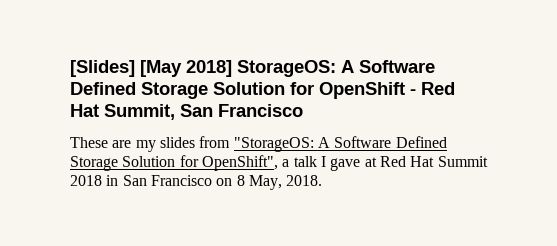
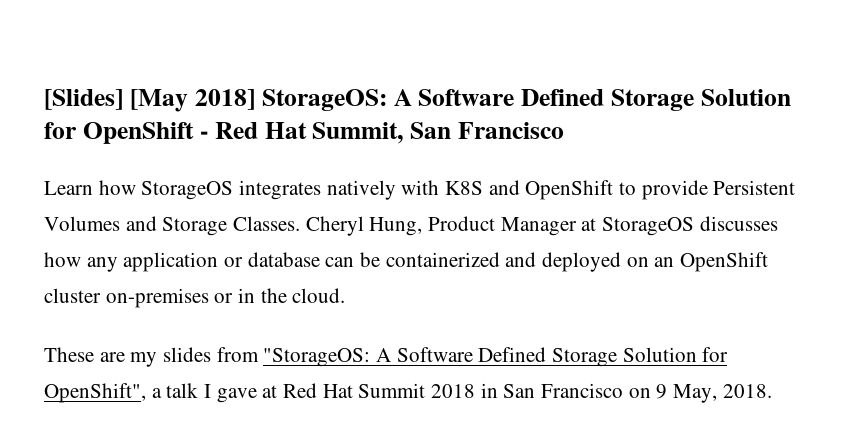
(303, 110) none -> [44,180,796,200] [44,216,778,236] [44,252,769,272] [44,288,346,308] // Learn how StorageOS integrates natively with K8S and OpenShift to provide Persistent Volumes and Storage Classes. Cheryl Hung, Product Manager at StorageOS discusses how any application or database can be containerized and deployed on an OpenShift cluster on-premises or in the cloud.
[236,175,245,186] 8 -> [656,384,668,399] 9

